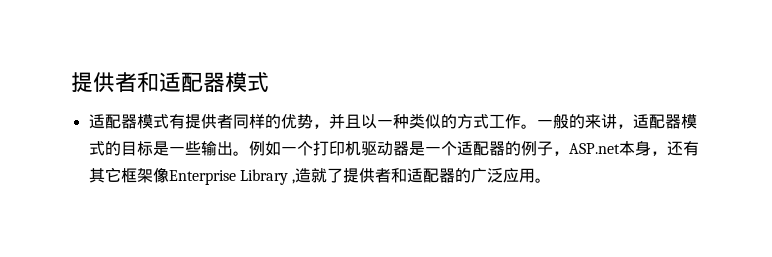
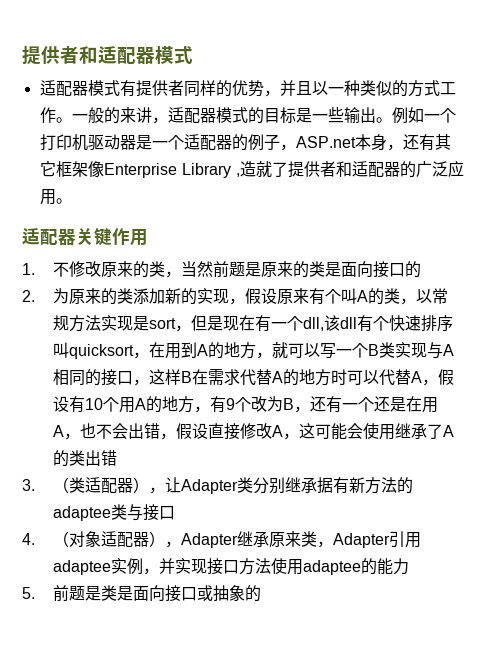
(552, 180) none -> [22,228,148,246] [22,261,422,278] [22,288,449,305] [53,315,454,332] [53,342,455,359] [53,369,455,386] [53,396,439,413] [53,423,455,440] [53,450,118,467] [22,477,414,494] [53,504,176,521] [22,531,422,548] [53,558,410,575] [22,585,262,602] // 适配器关键作用 // 1.不修改原来的类，当然前题是原来的类是面向接口的 // 2.为原来的类添加新的实现，假设原来有个叫A的类，以常规方法实现是sort，但是现在有一个dll,该dll有个快速排序叫quicksort，在用到A的地方，就可以写一个B类实现与A相同的接口，这样B在需求代替A的地方时可以代替A，假设有10个用A的地方，有9个改为B，还有一个还是在用A，也不会出错，假设直接修改A，这可能会使用继承了A的类出错 // 3.（类适配器），让Adapter类分别继承据有新方法的adaptee类与接口 // 4.（对象适配器），Adapter继承原来类，Adapter引用adaptee实例，并实现接口方法使用adaptee的能力 // 5.前题是类是面向接口或抽象的

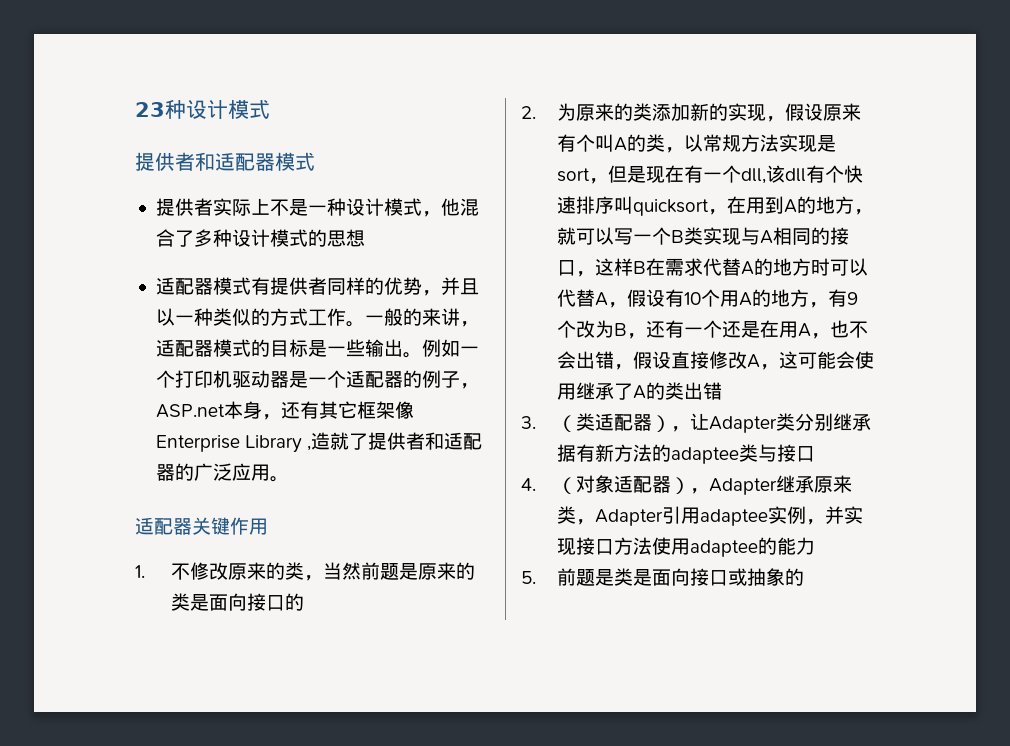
(22, 55) none -> [135,99,270,120] 23种设计模式 //
(193, 55) none -> [155,198,479,217] [155,229,365,247] // 提供者实际上不是一种设计模式，他混合了多种设计模式的思想

